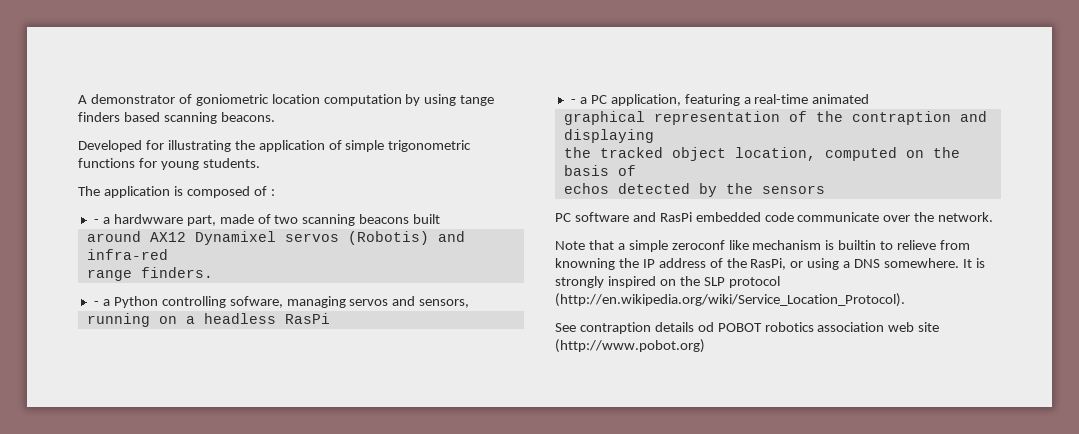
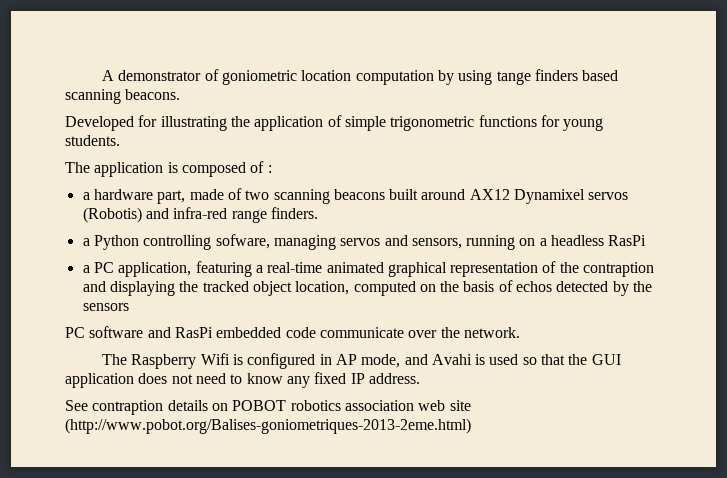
[93,214,183,224] - a hardwware -> [82,189,153,200] a hardware
(441, 219) // -> (419, 194) none
(168, 254) // -> (228, 213) none
[93,301,99,306] - -> (318, 213) none
(470, 303) // -> (462, 243) none
[570,99,576,104] - -> (647, 240) none
(870, 99) // -> (384, 267) none
(654, 136) // -> (175, 288) none
(636, 170) // -> (513, 286) none
[555,240,971,252] [555,258,985,270] [555,276,780,288] [555,293,905,307] Note that a simple zeroconf like mechanism is builtin to relieve from knowning the IP address of the RasPi, or using a DNS somewhere. It is strongly inspired on the SLP protocol (http://en.wikipedia.org/wiki/Service_Location_Protocol). -> [101,353,621,369] [65,372,420,388] The Raspberry Wifi is configured in AP mode, and Avahi is used so that the GUI application does not need to know any fixed IP address.
[697,322,714,332] od -> [211,403,228,411] on
[555,339,705,353] (http://www.pobot.org) -> [65,418,471,434] (http://www.pobot.org/Balises-goniometriques-2013-2eme.html)

